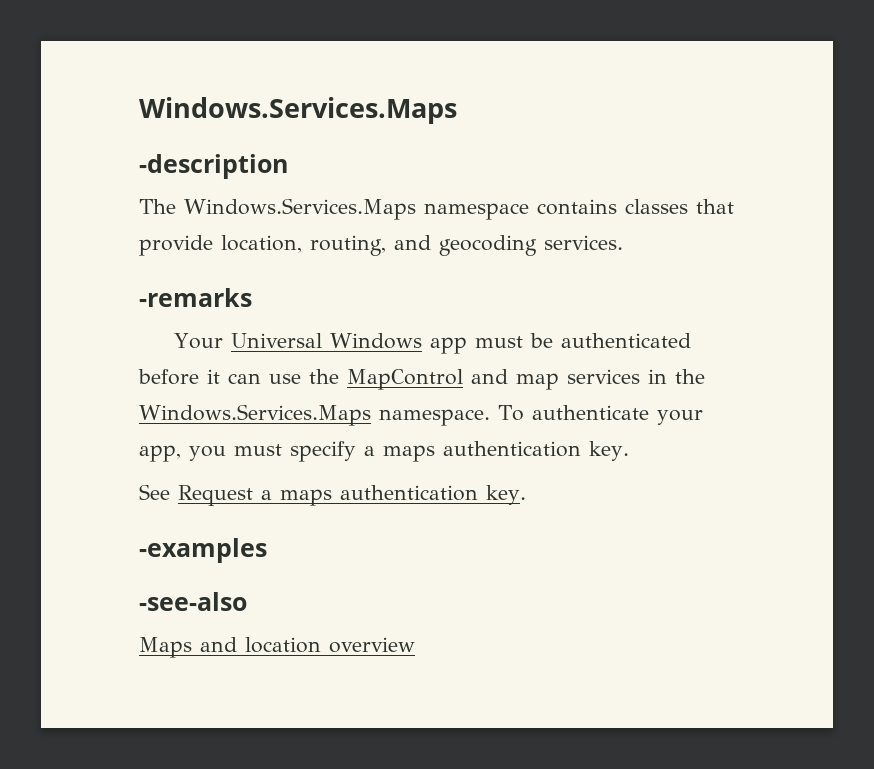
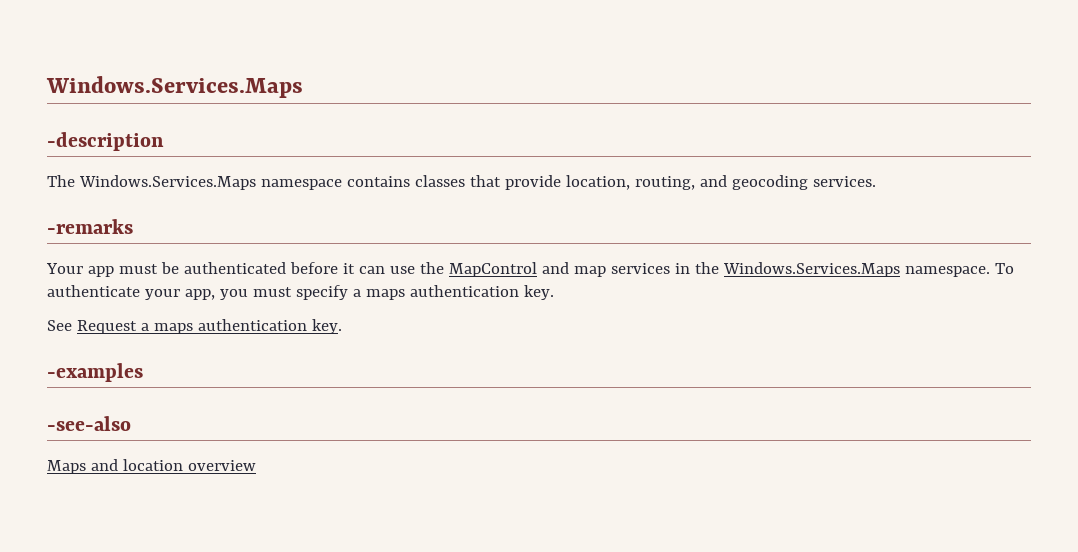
[230,333,422,349] Universal Windows -> (83, 268) none

